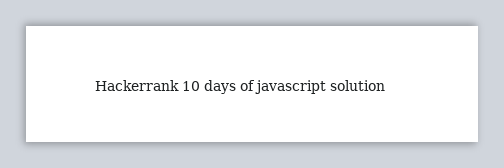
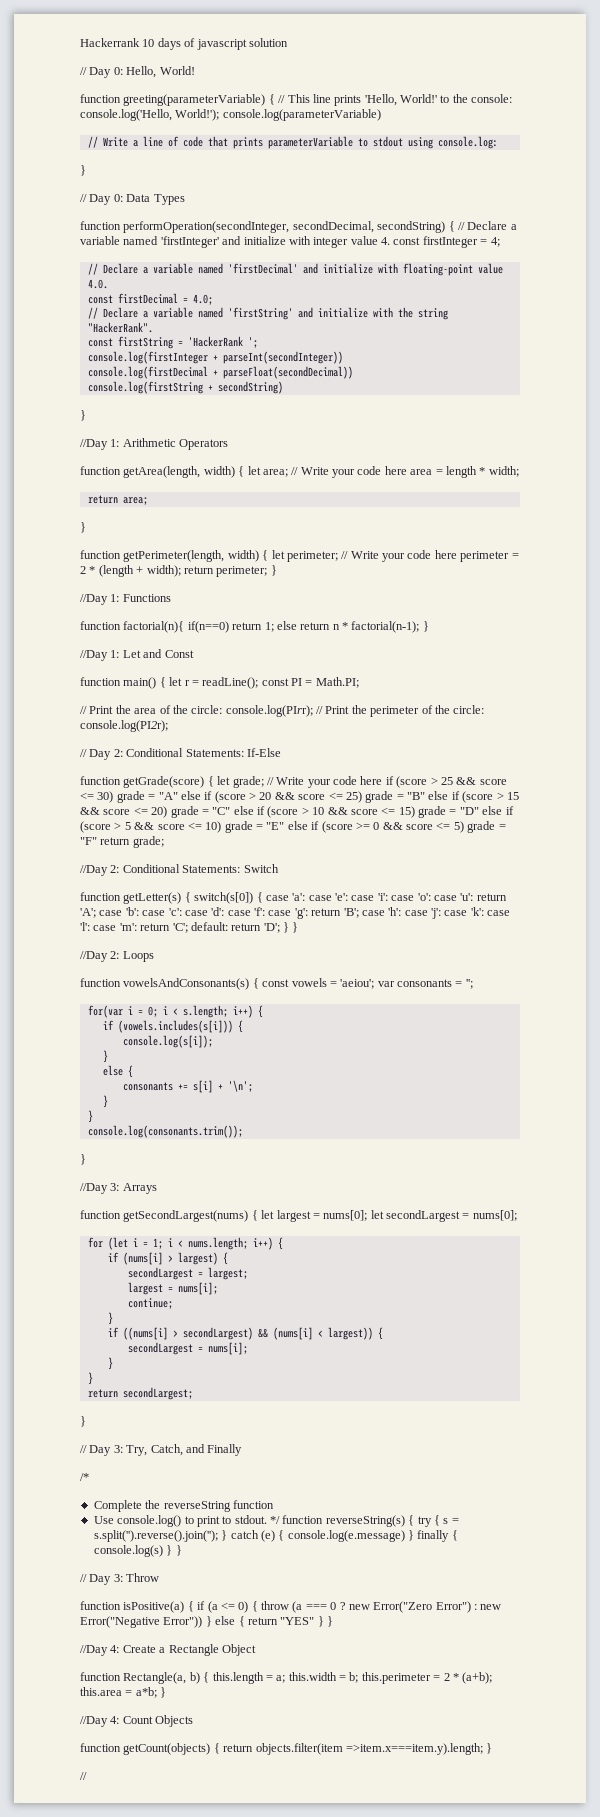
(385, 85) none -> [80,66,195,78] [80,94,513,106] [80,109,381,121] [87,136,498,149] [80,165,86,176] [80,194,185,205] [80,221,517,233] [80,236,500,248] [87,263,503,276] [87,279,108,289] [87,293,213,305] [87,307,448,320] [87,322,153,333] [87,336,258,349] [87,351,343,364] [87,366,353,379] [87,381,283,394] [80,410,86,421] [80,438,229,450] [80,466,519,478] [87,495,148,505] [80,522,86,533] [80,550,519,562] [80,565,277,577] [80,594,171,605] [80,621,429,633] [80,649,194,661] [80,677,359,689] [80,705,485,717] [80,720,168,732] [80,748,281,760] [80,776,507,788] [80,791,519,803] [80,806,514,818] [80,821,506,833] [80,836,164,848] [80,864,279,876] [80,892,507,904] [80,907,511,919] [80,922,299,933] [80,951,154,962] [80,978,473,990] [87,1005,263,1018] [102,1020,243,1033] [122,1035,213,1048] [102,1050,108,1063] [102,1065,133,1078] [122,1080,253,1093] [102,1095,108,1108] [87,1110,93,1123] [87,1125,243,1138] [80,1154,86,1165] [80,1183,157,1194] [80,1210,517,1222] [87,1237,283,1250] [107,1252,228,1265] [127,1267,248,1280] [127,1282,218,1295] [127,1298,173,1309] [107,1312,113,1325] [107,1327,383,1340] [127,1342,248,1355] [107,1357,113,1370] [87,1372,93,1385] [87,1387,193,1400] [80,1416,86,1427] [80,1444,243,1456] [80,1473,89,1481] [93,1500,274,1512] [93,1515,459,1527] [93,1530,458,1542] [93,1545,182,1557] [80,1573,160,1585] [80,1601,502,1613] [80,1616,333,1628] [80,1644,256,1656] [80,1672,493,1684] [80,1687,167,1698] [80,1715,194,1727] [80,1743,493,1755] [80,1772,87,1780] // // Day 0: Hello, World! // function greeting(parameterVariable) { // This line prints 'Hello, World!' to the console: console.log('Hello, World!'); console.log(parameterVariable) // // Write a line of code that prints parameterVariable to stdout using console.log: // } // // Day 0: Data Types // function performOperation(secondInteger, secondDecimal, secondString) { // Declare a variable named 'firstInteger' and initialize with integer value 4. const firstInteger = 4; // // Declare a variable named 'firstDecimal' and initialize with floating-point value 4.0. // const firstDecimal = 4.0; // // Declare a variable named 'firstString' and initialize with the string "HackerRank". // const firstString = 'HackerRank '; // console.log(firstInteger + parseInt(secondInteger)) // console.log(firstDecimal + parseFloat(secondDecimal)) // console.log(firstString + secondString) // } // //Day 1: Arithmetic Operators // function getArea(length, width) { let area; // Write your code here area = length * width; // return area; // } // function getPerimeter(length, width) { let perimeter; // Write your code here perimeter = 2 * (length + width); return perimeter; } // //Day 1: Functions // function factorial(n){ if(n==0) return 1; else return n * factorial(n-1); } // //Day 1: Let and Const // function main() { let r = readLine(); const PI = Math.PI; // // Print the area of the circle: console.log(PIrr); // Print the perimeter of the circle: console.log(PI2r); // // Day 2: Conditional Statements: If-Else // function getGrade(score) { let grade; // Write your code here if (score > 25 && score <= 30) grade = "A" else if (score > 20 && score <= 25) grade = "B" else if (score > 15 && score <= 20) grade = "C" else if (score > 10 && score <= 15) grade = "D" else if (score > 5 && score <= 10) grade = "E" else if (score >= 0 && score <= 5) grade = "F" return grade; // //Day 2: Conditional Statements: Switch // function getLetter(s) { switch(s[0]) { case 'a': case 'e': case 'i': case 'o': case 'u': return 'A'; case 'b': case 'c': case 'd': case 'f': case 'g': return 'B'; case 'h': case 'j': case 'k': case 'l': case 'm': return 'C'; default: return 'D'; } } // //Day 2: Loops // function vowelsAndConsonants(s) { const vowels = 'aeiou'; var consonants = ''; // for(var i = 0; i < s.length; i++) { // if (vowels.includes(s[i])) { // console.log(s[i]); // } // else { // consonants += s[i] + '\n'; // } // } // console.log(consonants.trim()); // } // //Day 3: Arrays // function getSecondLargest(nums) { let largest = nums[0]; let secondLargest = nums[0]; // for (let i = 1; i < nums.length; i++) { // if (nums[i] > largest) { // secondLargest = largest; // largest = nums[i]; // continue; // } // if ((nums[i] > secondLargest) && (nums[i] < largest)) { // secondLargest = nums[i]; // } // } // return secondLargest; // } // // Day 3: Try, Catch, and Finally // /* // Complete the reverseString function // Use console.log() to print to stdout. */ function reverseString(s) { try { s = s.split('').reverse().join(''); } catch (e) { console.log(e.message) } finally { console.log(s) } } // // Day 3: Throw // function isPositive(a) { if (a <= 0) { throw (a === 0 ? new Error("Zero Error") : new Error("Negative Error")) } else { return "YES" } } // //Day 4: Create a Rectangle Object // function Rectangle(a, b) { this.length = a; this.width = b; this.perimeter = 2 * (a+b); this.area = a*b; } // //Day 4: Count Objects // function getCount(objects) { return objects.filter(item =>item.x===item.y).length; } // //

